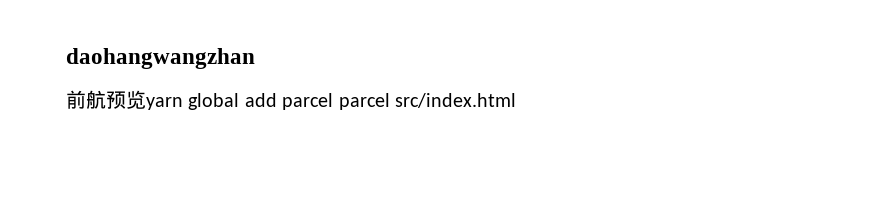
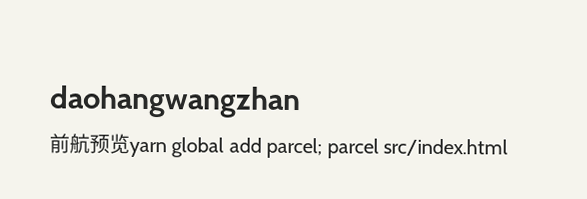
[282,93,334,110] parcel -> [266,137,323,159] parcel;

